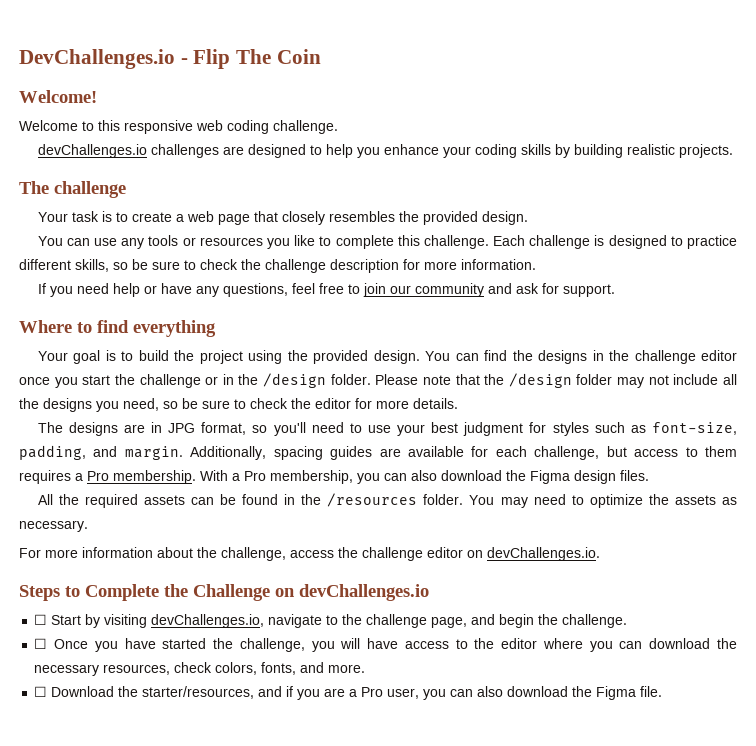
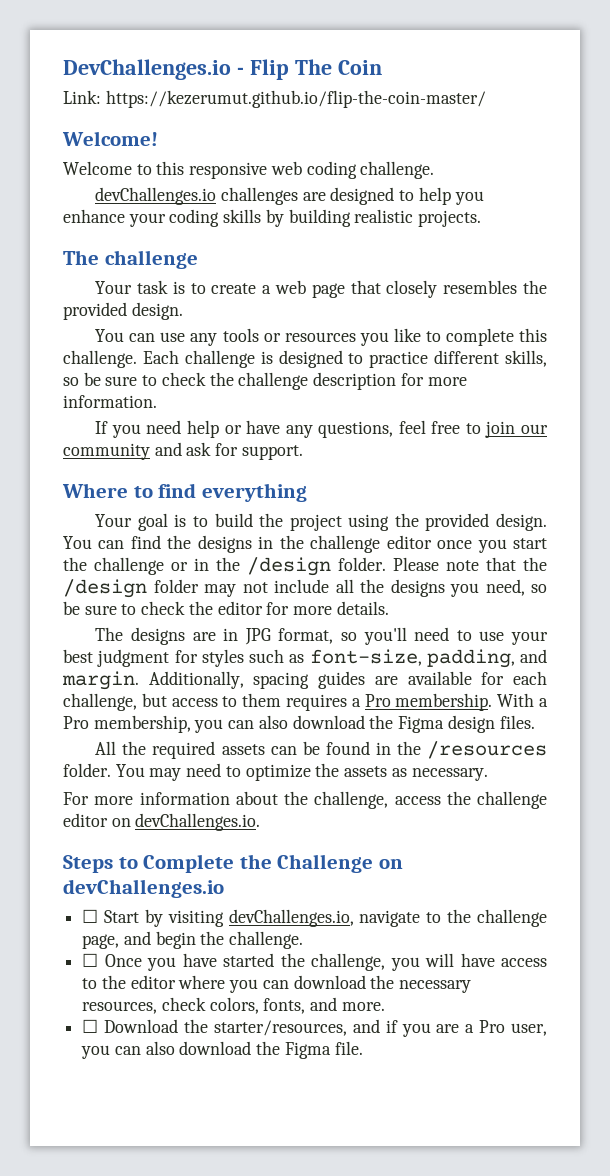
(321, 56) none -> [63,90,486,108] // Link: https://kezerumut.github.io/flip-the-coin-master/

